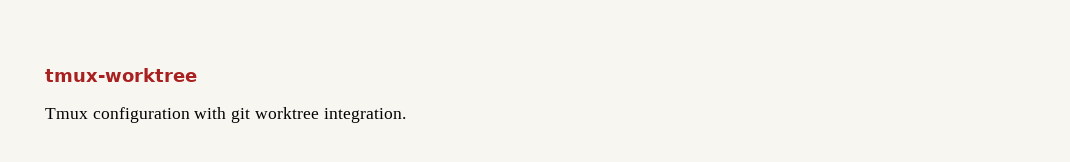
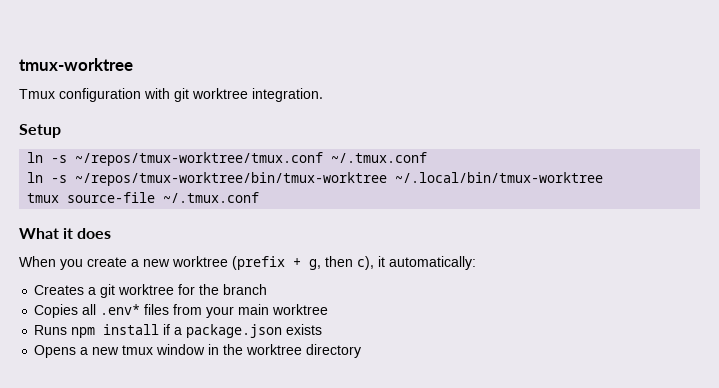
(406, 115) none -> [19,124,61,138] [27,152,428,166] [27,172,604,186] [27,192,260,203] [19,228,112,239] [19,256,476,270] [34,284,268,298] [34,304,329,318] [34,324,323,338] [34,344,362,358] // Setup // ln -s ~/repos/tmux-worktree/tmux.conf ~/.tmux.conf // ln -s ~/repos/tmux-worktree/bin/tmux-worktree ~/.local/bin/tmux-worktree // tmux source-file ~/.tmux.conf // What it does // When you create a new worktree (prefix + g, then c), it automatically: // Creates a git worktree for the branch // Copies all .env* files from your main worktree // Runs npm install if a package.json exists // Opens a new tmux window in the worktree directory

